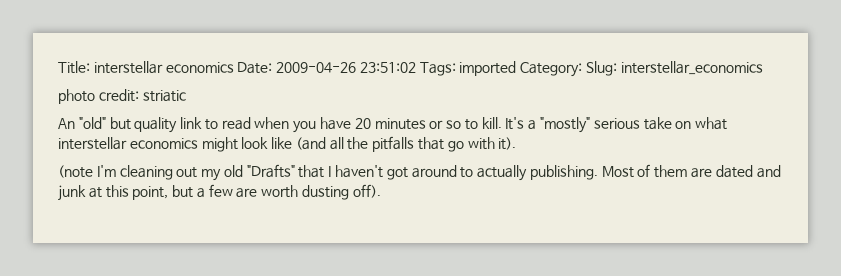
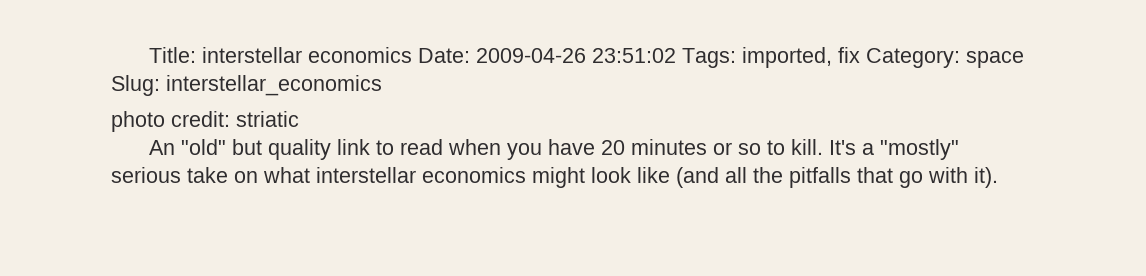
[459,61,583,77] imported Category: -> [742,47,1025,68] imported, fix Category: space
[58,164,781,181] [58,184,381,201] // (note I'm cleaning out my old "Drafts" that I haven't got around to actually publishing. Most of them are dated and junk at this point, but a few are worth dusting off). -> (998, 177) none

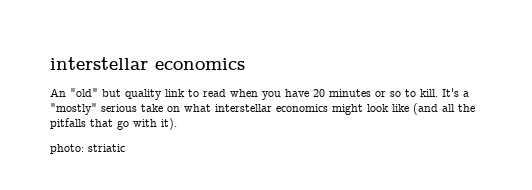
[149,47,1025,68] [111,75,382,96] [111,111,299,132] Title: interstellar economics Date: 2009-04-26 23:51:02 Tags: imported, fix Category: space Slug: interstellar_economics // photo credit: striatic -> [50,57,245,70] interstellar economics
(998, 177) none -> [50,144,125,154] // photo: striatic

